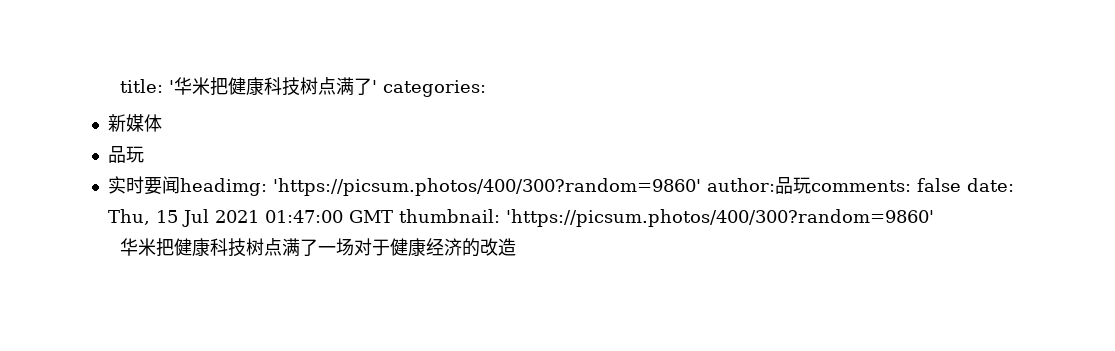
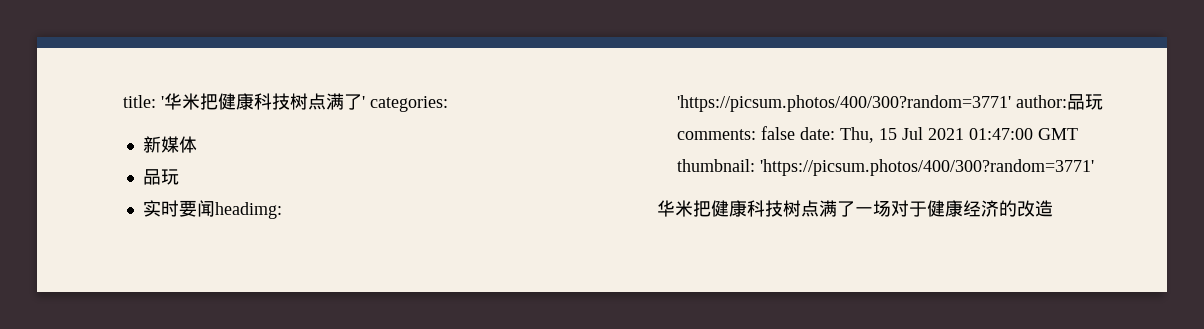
[272,178,701,196] 'https://picsum.photos/400/300?random=9860' -> [676,95,1011,112] 'https://picsum.photos/400/300?random=3771'
[505,209,934,227] 'https://picsum.photos/400/300?random=9860' -> [759,159,1094,176] 'https://picsum.photos/400/300?random=3771'

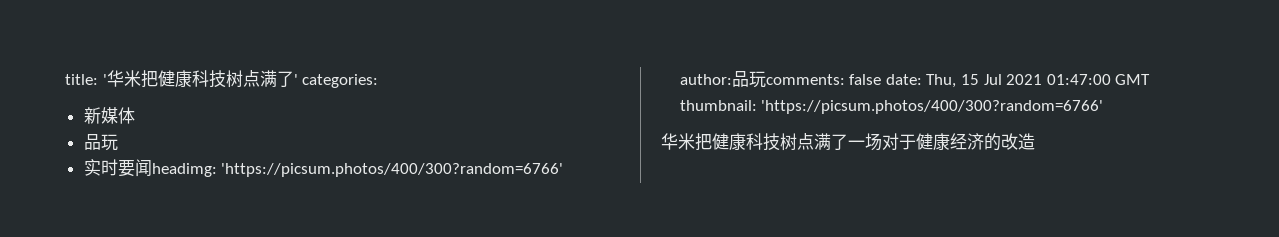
[676,95,1011,112] 'https://picsum.photos/400/300?random=3771' -> [221,163,564,177] 'https://picsum.photos/400/300?random=6766'
[759,159,1094,176] 'https://picsum.photos/400/300?random=3771' -> [761,100,1104,114] 'https://picsum.photos/400/300?random=6766'

